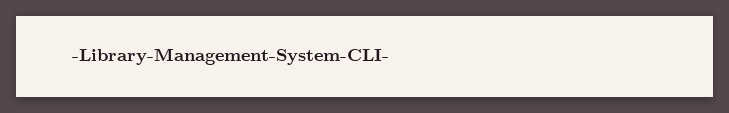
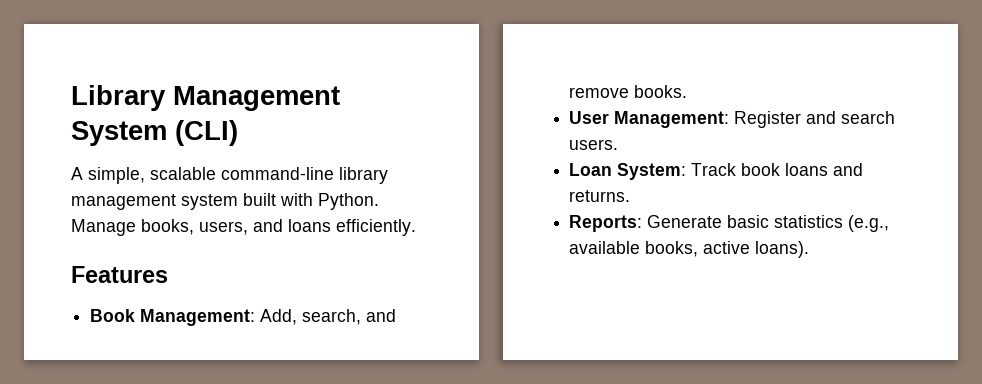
[72,48,389,65] -Library-Management-System-CLI- -> [71,85,340,111] [71,120,238,146] [71,167,388,184] [71,193,379,210] [71,219,416,236] [71,266,168,283] [90,309,397,326] [569,85,688,98] [569,111,896,128] [569,139,619,150] [569,163,864,180] [569,190,631,202] [569,215,890,232] [569,241,810,258] Library Management System (CLI) // A simple, scalable command-line library management system built with Python. Manage books, users, and loans efficiently. // Features // Book Management: Add, search, and remove books. // User Management: Register and search users. // Loan System: Track book loans and returns. // Reports: Generate basic statistics (e.g., available books, active loans).

